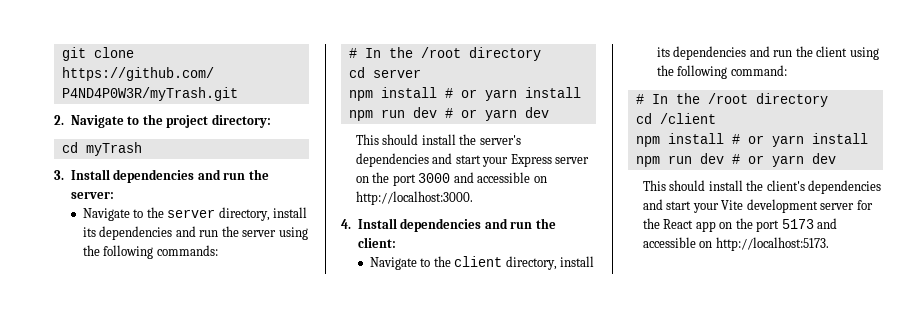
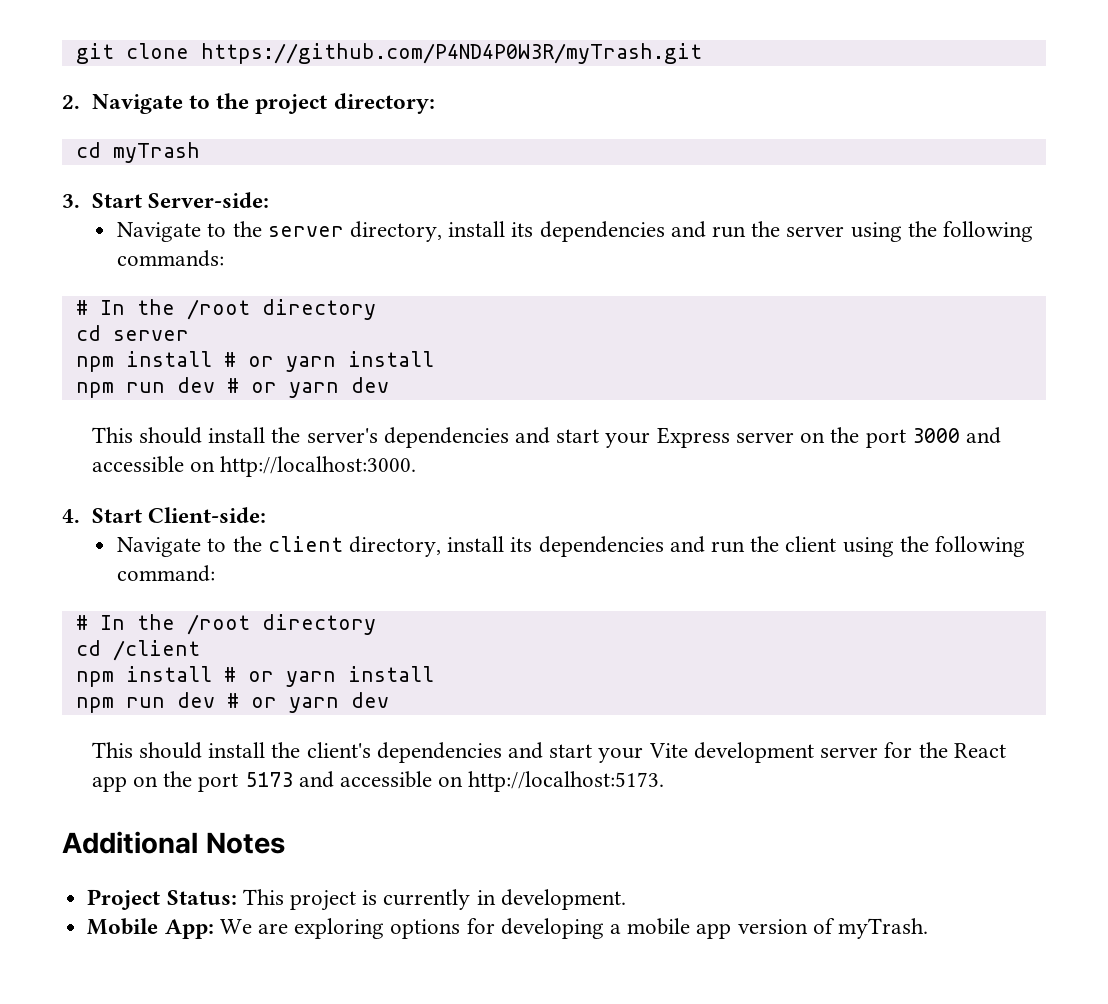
[70,169,269,183] [70,192,114,199] Install dependencies and run the server: -> [91,192,269,208] Start Server-side:
[357,218,556,232] [357,237,396,248] Install dependencies and run the client: -> [91,507,266,523] Start Client-side:
(829, 244) none -> [62,831,285,854] [87,889,626,911] [87,918,929,939] // Additional Notes // Project Status: This project is currently in development. // Mobile App: We are exploring options for developing a mobile app version of myTrash.

